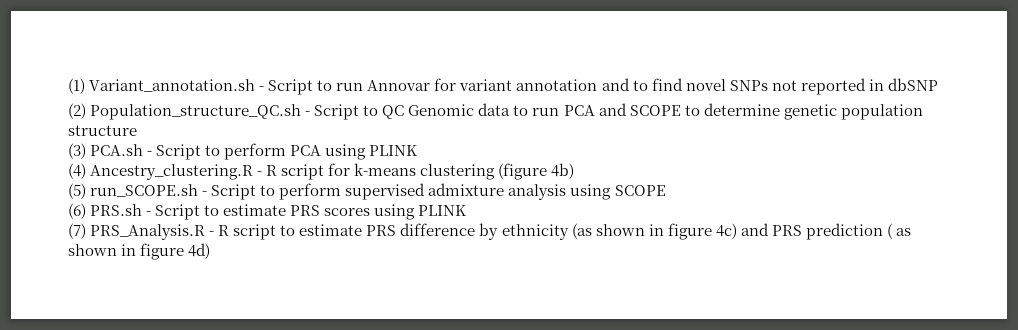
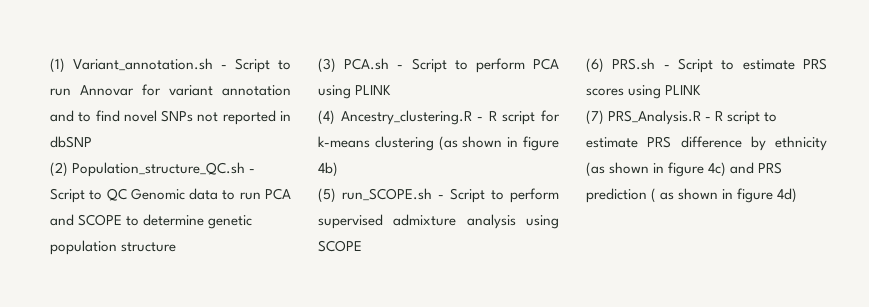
[498,163,548,180] (figure -> [438,136,559,151] (as shown in figure

